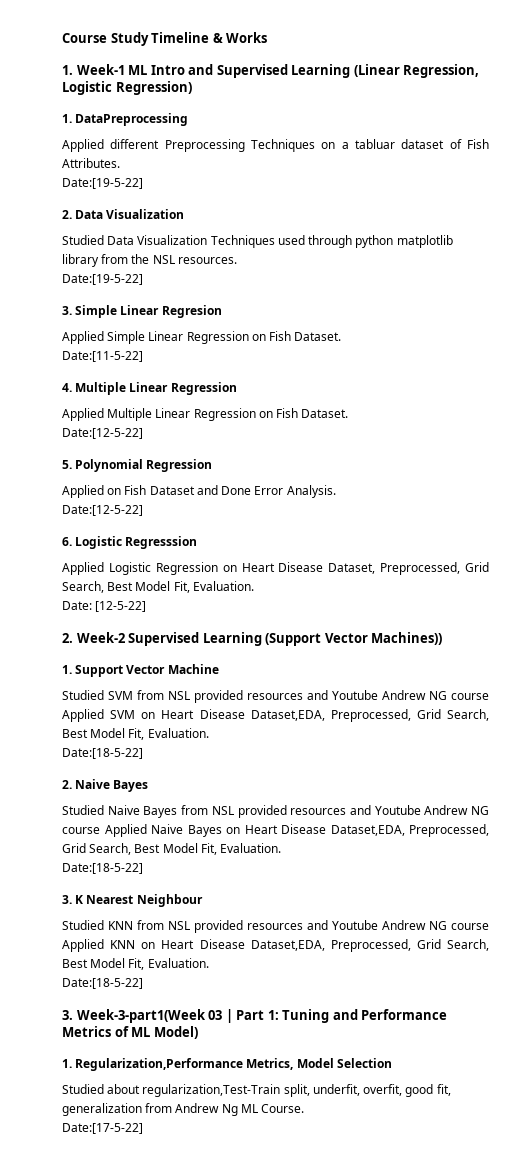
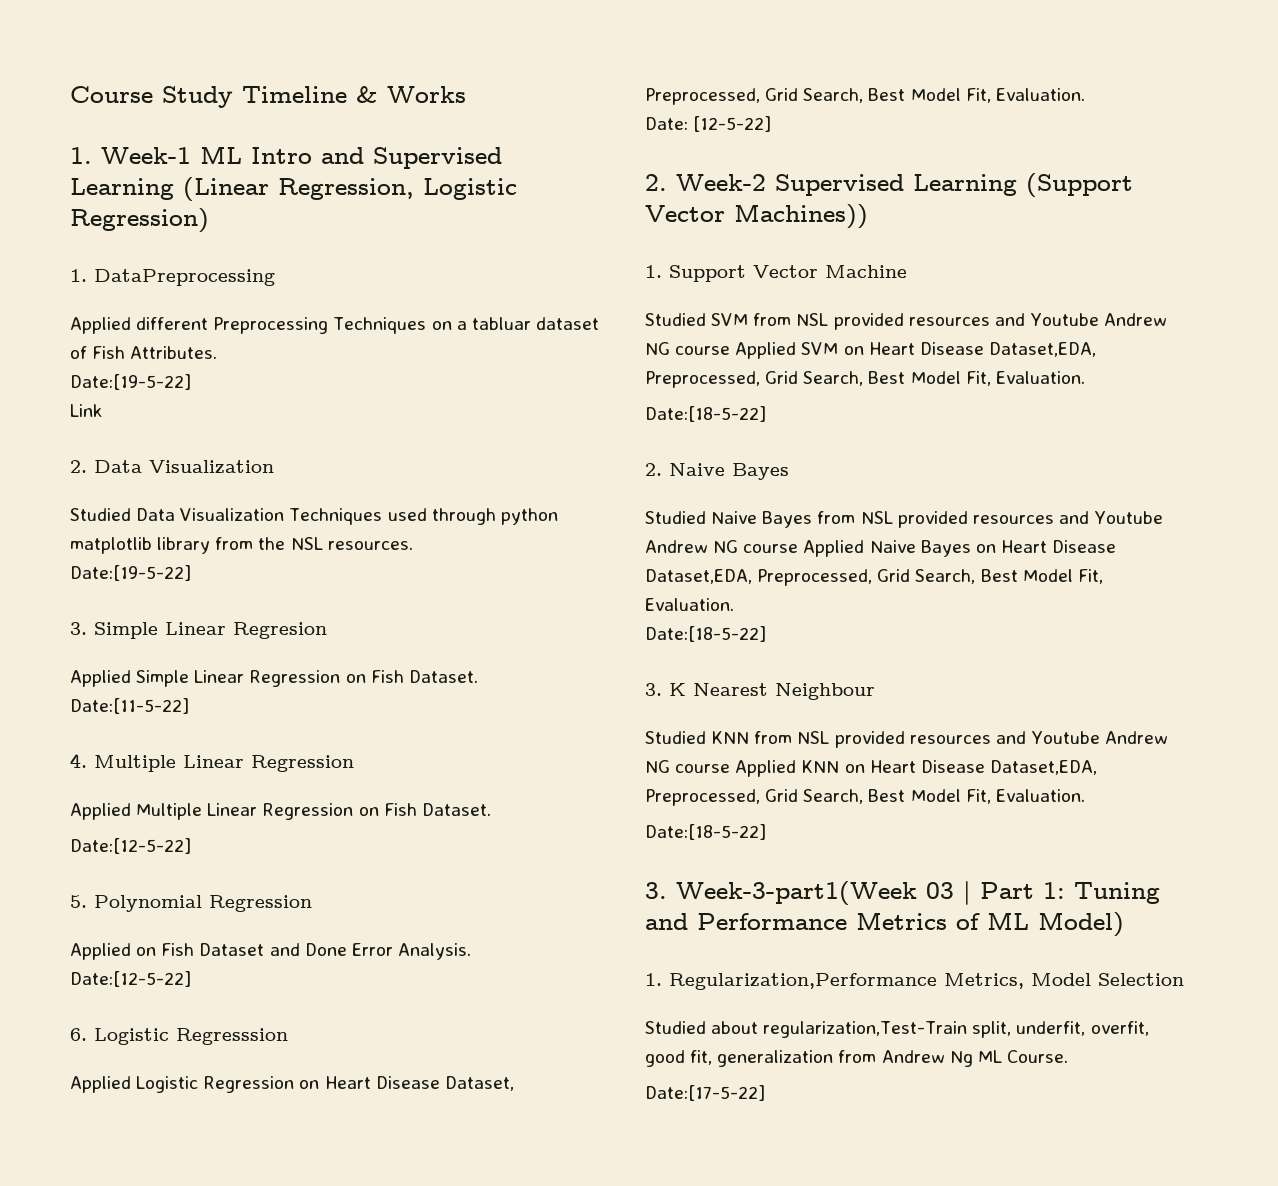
(143, 183) none -> [70,404,103,417] // Link

